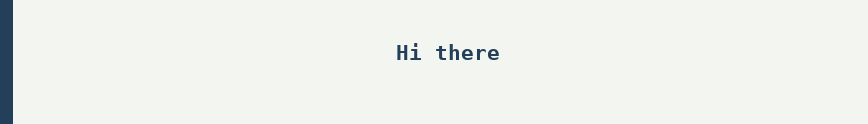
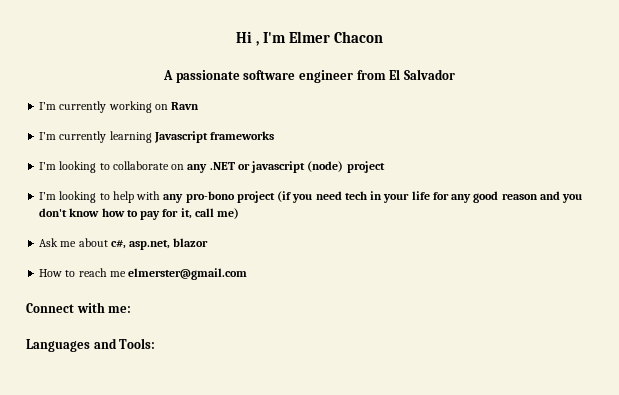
[434,44,500,60] there -> [255,31,384,46] [163,69,455,83] [39,101,200,113] [39,131,275,143] [39,161,385,173] [39,191,583,203] [39,208,240,220] [39,238,209,250] [39,268,248,280] [26,302,132,313] [26,338,156,352] , I'm Elmer Chacon // A passionate software engineer from El Salvador // I’m currently working on Ravn // I’m currently learning Javascript frameworks // I’m looking to collaborate on any .NET or javascript (node) project // I’m looking to help with any pro-bono project (if you need tech in your life for any good reason and you don't know how to pay for it, call me) // Ask me about c#, asp.net, blazor // How to reach me elmerster@gmail.com // Connect with me: // Languages and Tools:

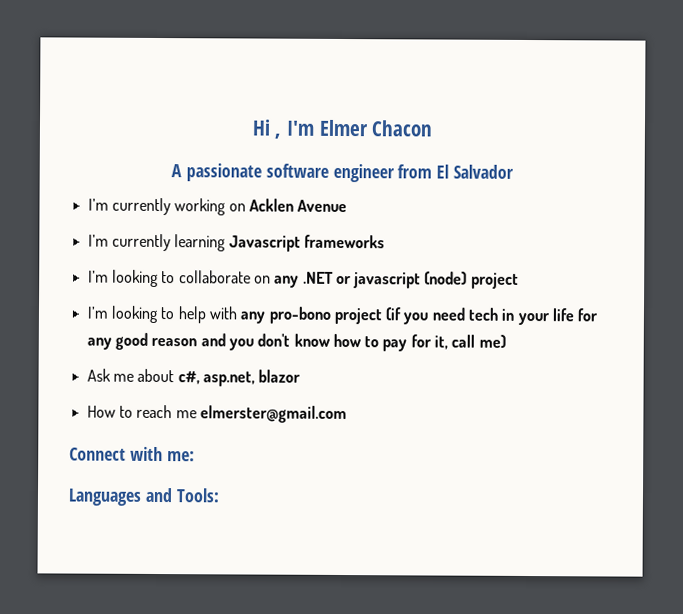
[171,102,200,110] Ravn -> [248,198,348,213] Acklen Avenue

